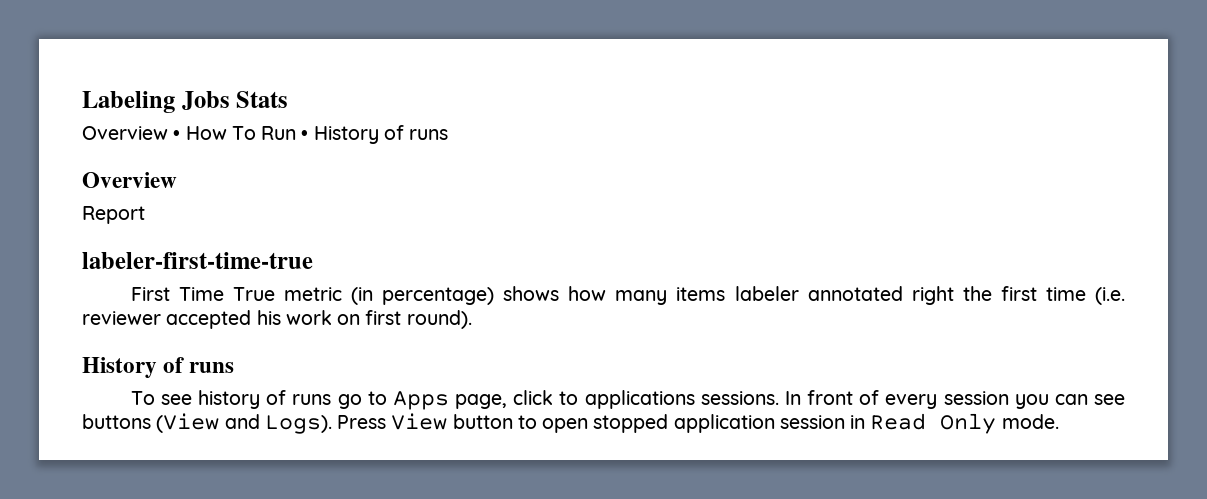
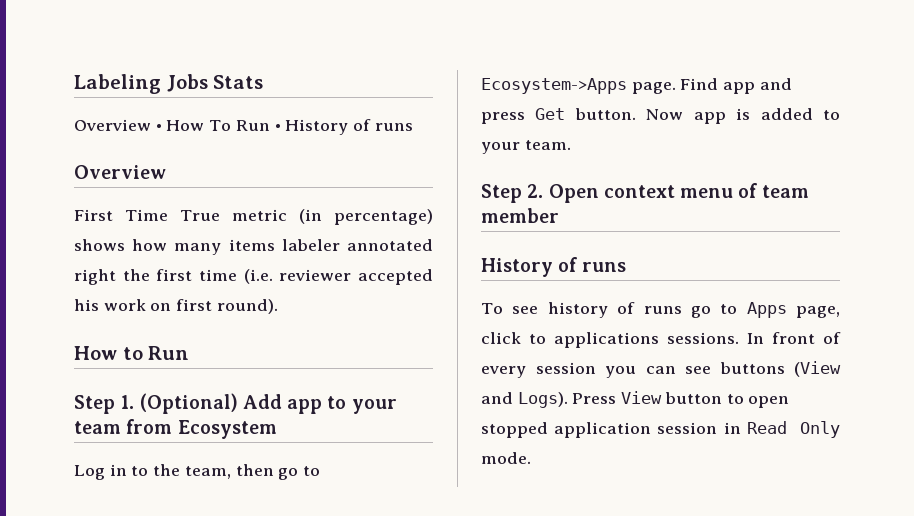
[82,206,145,224] [82,252,313,269] // Report // labeler-first-time-true -> (166, 172) none
(472, 319) none -> [74,346,190,360] [74,393,397,414] [74,419,277,439] [74,464,321,480] [481,78,792,94] [481,108,840,124] [481,140,571,154] [481,183,809,203] [481,208,559,223] // How to Run // Step 1. (Optional) Add app to your team from Ecosystem // Log in to the team, then go to Ecosystem->Apps page. Find app and press Get button. Now app is added to your team. // Step 2. Open context menu of team member

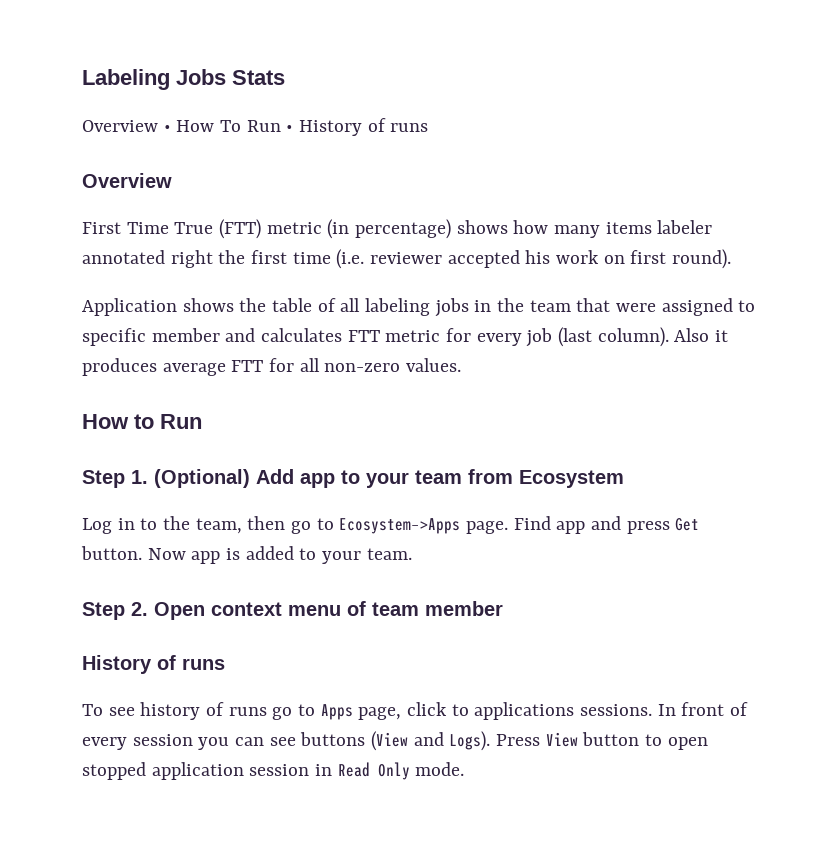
(221, 215) none -> [219,219,262,239] (FTT)
(278, 306) none -> [82,298,756,317] [82,327,729,347] [82,358,462,376] // Application shows the table of all labeling jobs in the team that were assigned to specific member and calculates FTT metric for every job (last column). Also it produces average FTT for all non-zero values.

